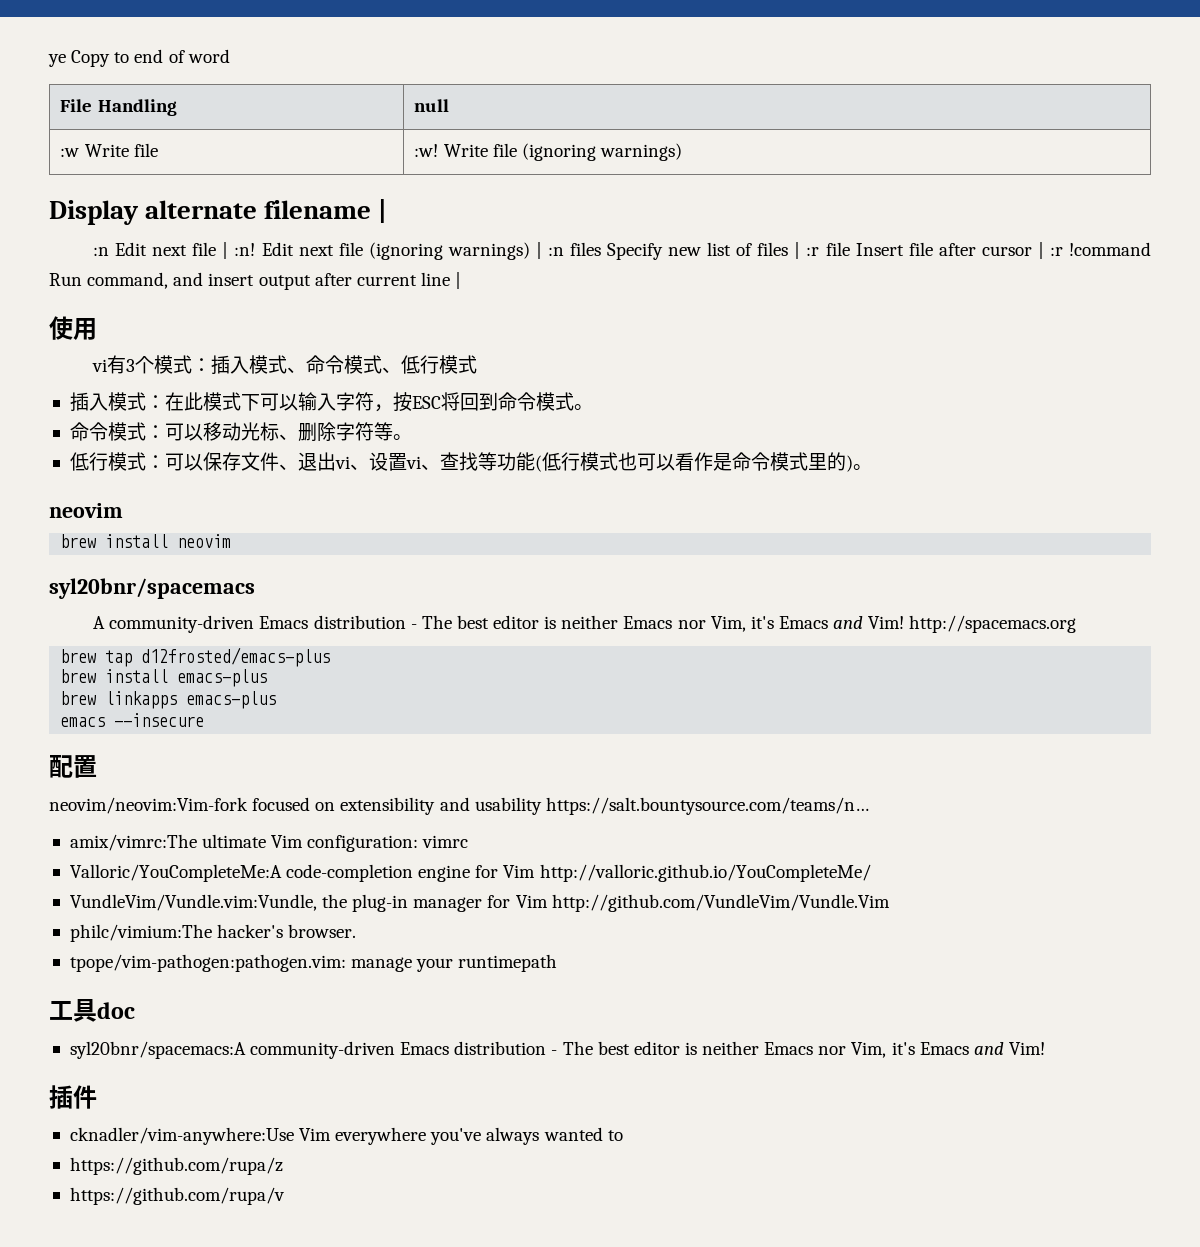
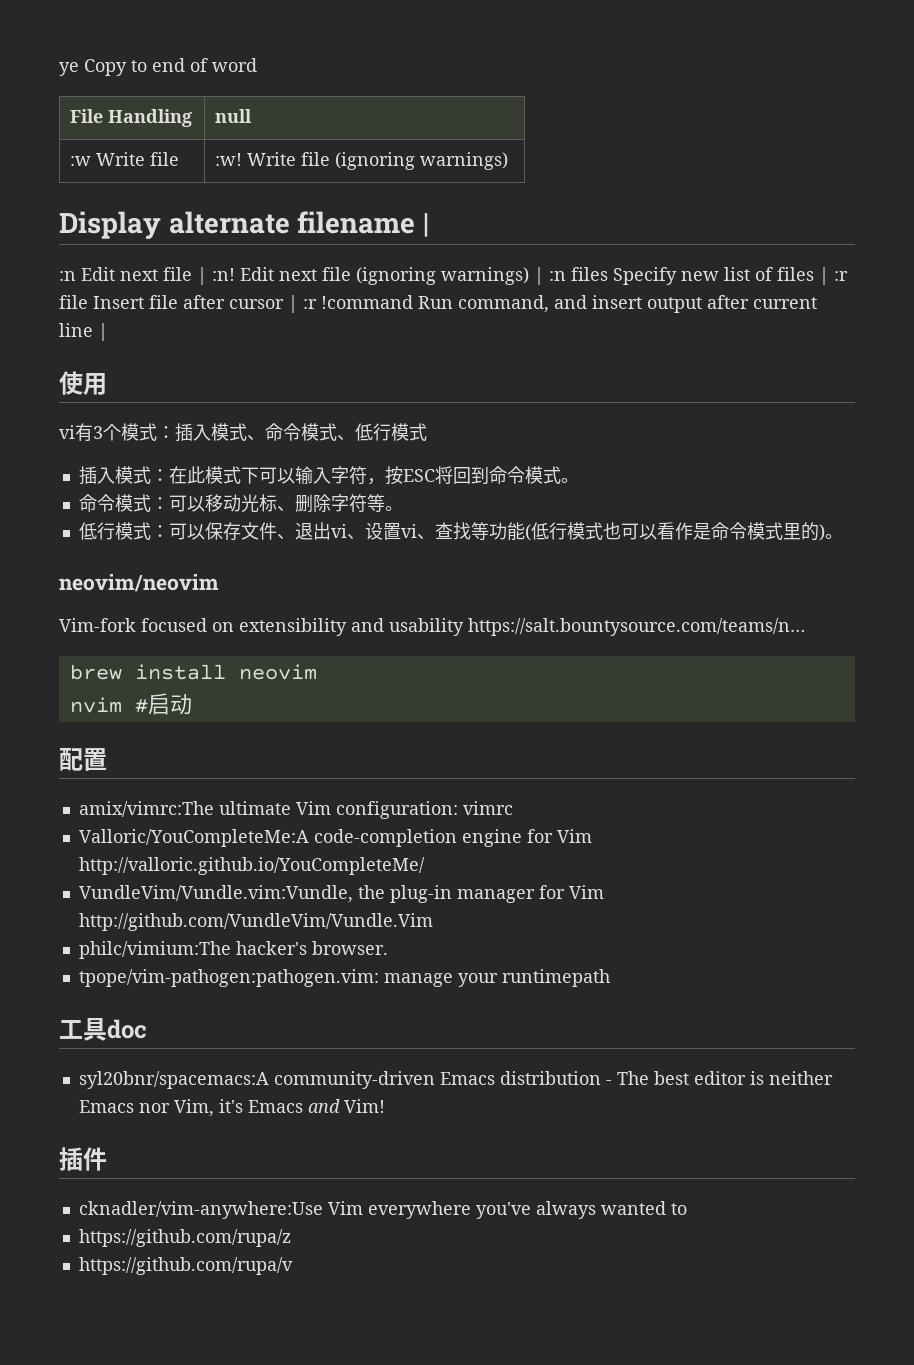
[49,503,123,518] [60,534,232,548] [49,578,255,599] [93,615,1077,633] [60,647,331,667] [60,669,268,687] [60,691,277,709] [60,713,205,727] [49,755,97,778] [49,797,248,814] neovim // brew install neovim // syl20bnr/spacemacs // A community-driven Emacs distribution - The best editor is neither Emacs nor Vim, it's Emacs and Vim! http://spacemacs.org // brew tap d12frosted/emacs-plus // brew install emacs-plus // brew linkapps emacs-plus // emacs --insecure // 配置 // neovim/neovim:Vim-fork -> [59,574,219,592] [59,618,136,632] neovim/neovim // Vim-fork
(869, 806) none -> [69,664,317,680] [69,693,192,715] [59,748,107,771] // brew install neovim // nvim #启动 // 配置

